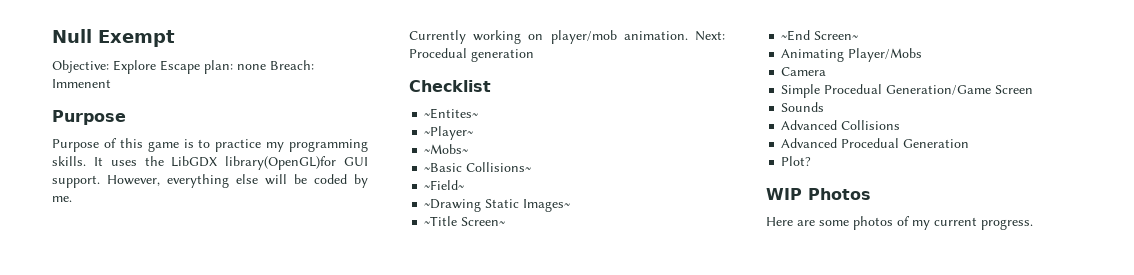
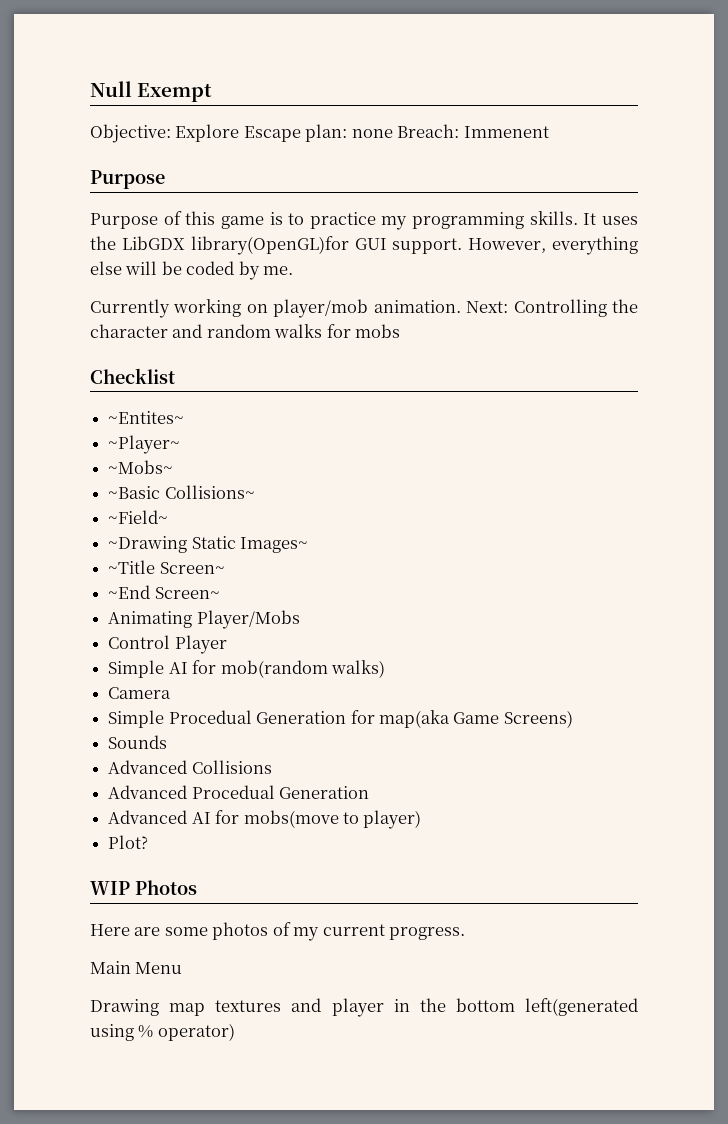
[409,48,534,62] Procedual generation -> [513,299,639,317] [90,324,401,338] Controlling the character and random walks for mobs
[781,67,827,76] [781,84,1034,98] Camera // Simple Procedual Generation/Game Screen -> [108,635,227,654] [108,660,385,678] [108,687,172,699] [108,710,573,728] Control Player // Simple AI for mob(random walks) // Camera // Simple Procedual Generation for map(aka Game Screens)
(970, 143) none -> [108,810,422,829] // Advanced AI for mobs(move to player)
(1033, 224) none -> [90,961,183,974] [90,998,638,1017] [90,1023,235,1041] // Main Menu // Drawing map textures and player in the bottom left(generated using % operator)

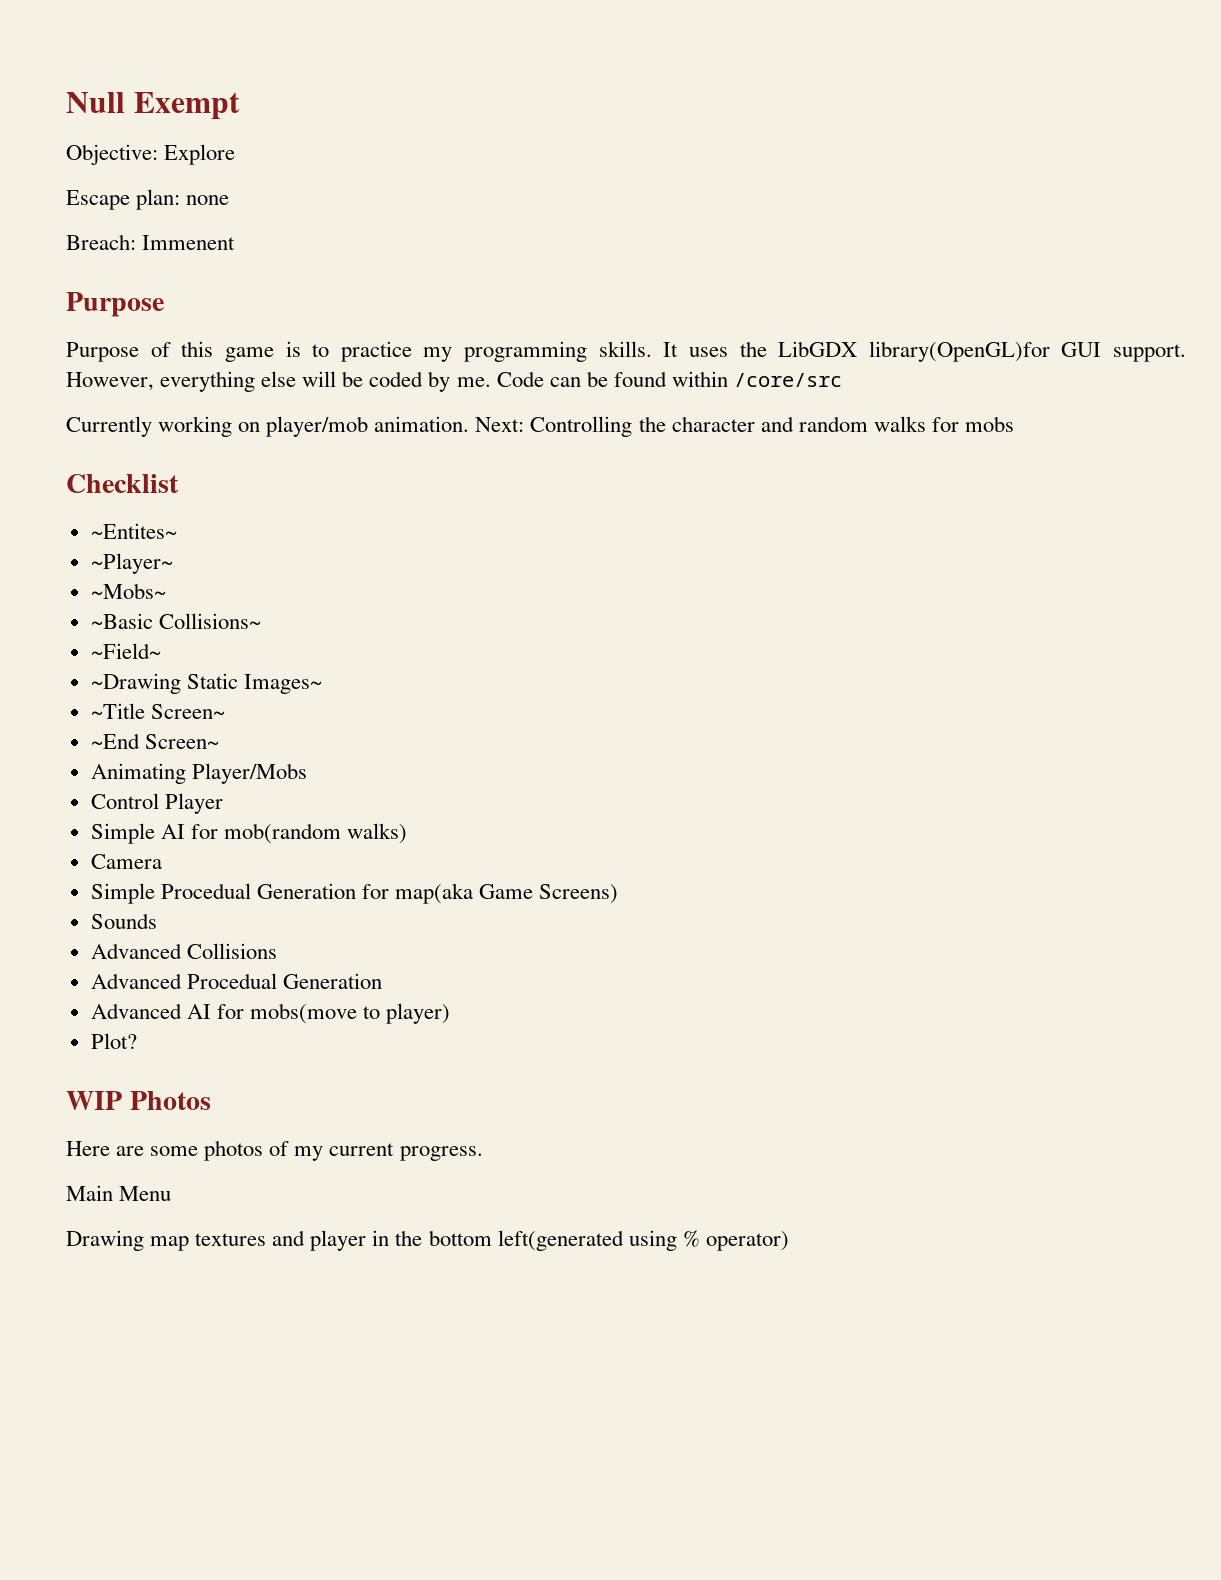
(240, 133) none -> (236, 154) //
(393, 133) none -> (230, 200) //
(294, 270) none -> [496,371,842,387] Code can be found within /core/src

